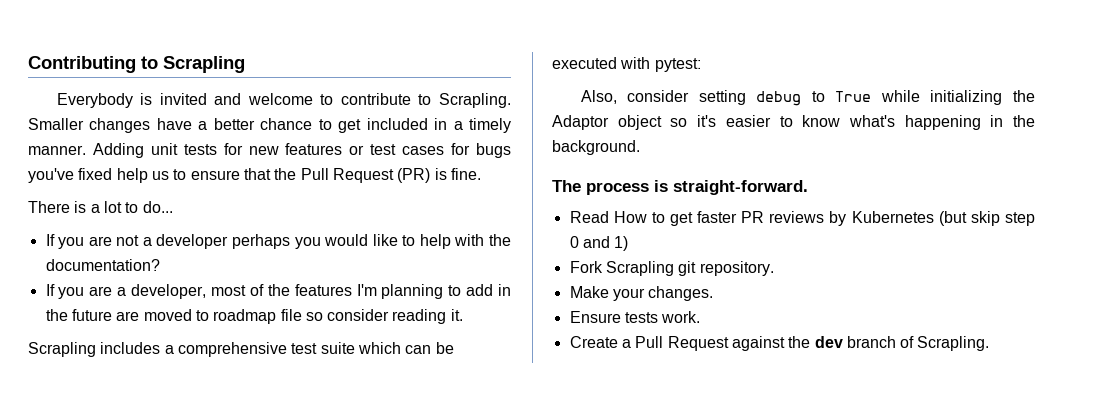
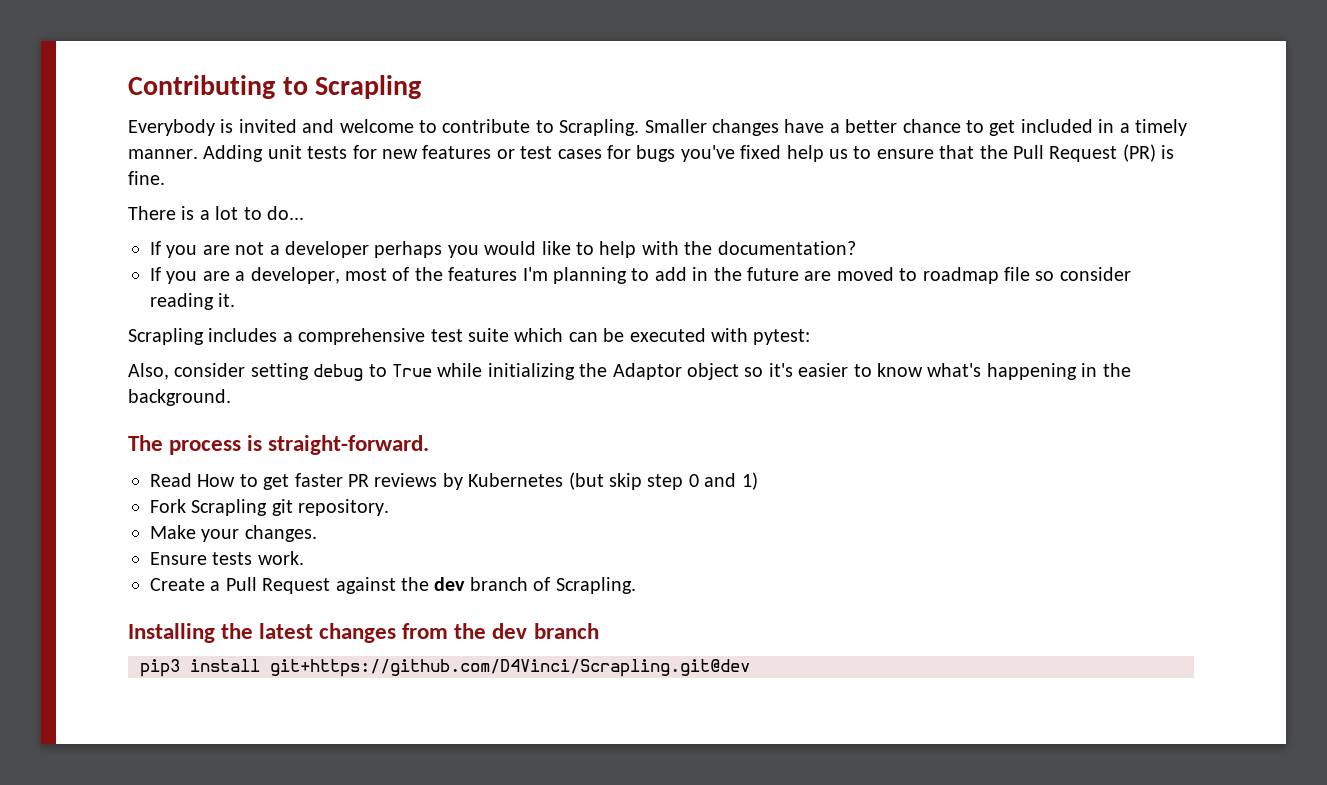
(990, 343) none -> [128,623,599,643] [140,659,750,677] // Installing the latest changes from the dev branch // pip3 install git+https://github.com/D4Vinci/Scrapling.git@dev

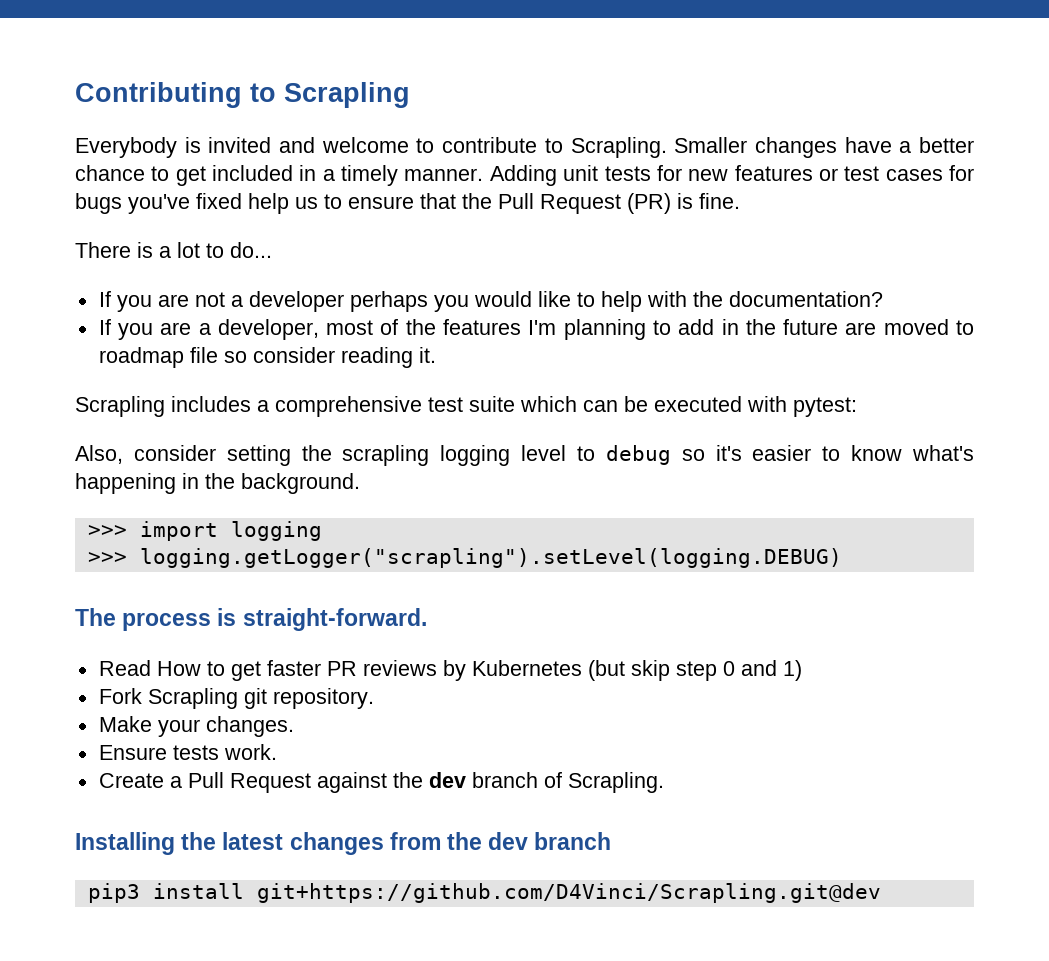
[313,363,739,381] debug to True while initializing the Adaptor object -> [301,445,671,466] the scrapling logging level to debug
(231, 397) none -> [87,521,322,541] [87,548,842,568] // >>> import logging // >>> logging.getLogger("scrapling").setLevel(logging.DEBUG)

